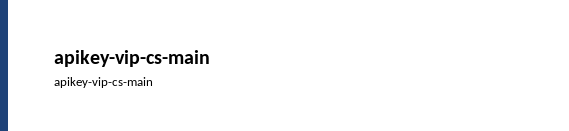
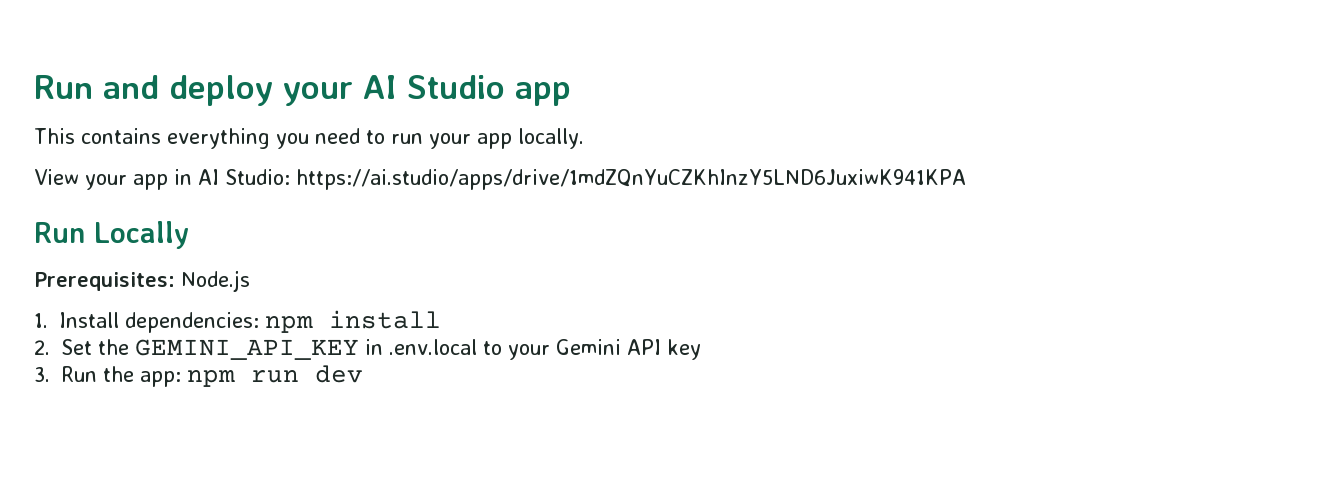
[54,50,210,67] [54,77,153,88] apikey-vip-cs-main // apikey-vip-cs-main -> [34,75,571,106] [34,128,584,149] [34,169,966,190] [34,221,189,249] [34,270,250,292] [34,310,441,333] [34,339,701,360] [34,365,363,387] Run and deploy your AI Studio app // This contains everything you need to run your app locally. // View your app in AI Studio: https://ai.studio/apps/drive/1mdZQnYuCZKhInzY5LND6JuxiwK941KPA // Run Locally // Prerequisites: Node.js // 1. Install dependencies: npm install // 2. Set the GEMINI_API_KEY in .env.local to your Gemini API key // 3. Run the app: npm run dev

